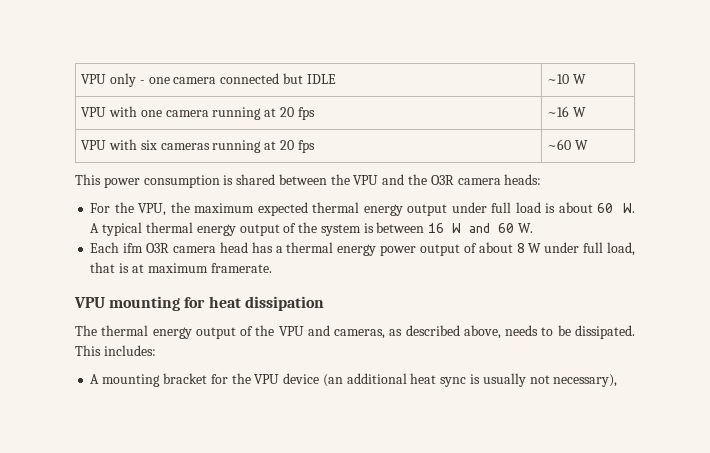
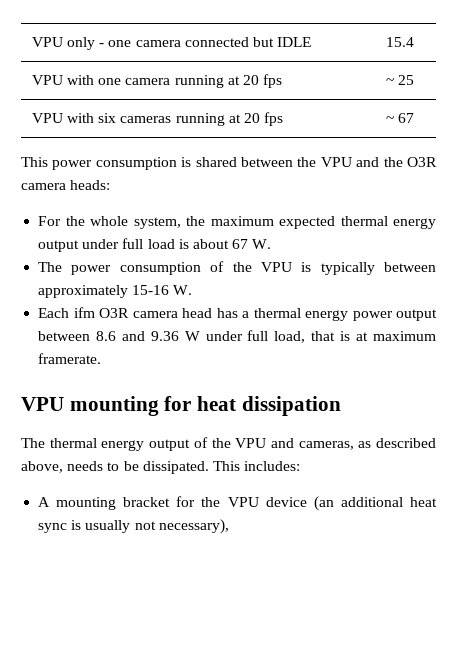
[547,74,587,84] ~10 W -> [385,37,414,47] 15.4
[547,106,587,117] ~16 W -> [385,75,414,85] ~ 25
[547,139,589,150] ~60 W -> [385,113,414,123] ~ 67
[138,203,167,216] VPU, -> [90,216,181,229] whole system,
[597,203,636,213] [90,222,515,236] 60 W. A typical thermal energy output of the system is between 16 W and 60 -> [232,239,272,249] [38,261,436,275] [38,285,170,298] 67 W. // The power consumption of the VPU is typically between approximately 15-16
[463,242,525,253] of about 8 -> [38,331,179,341] between 8.6 and 9.36

